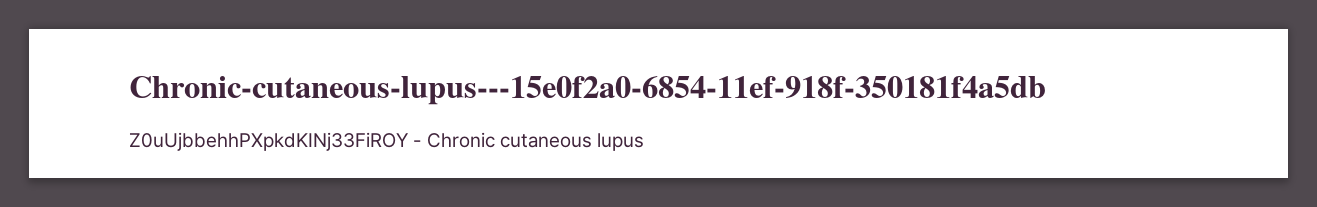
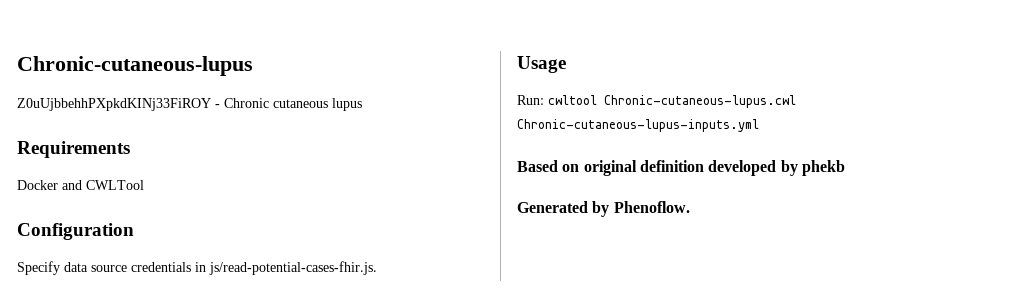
[129,76,1046,105] Chronic-cutaneous-lupus---15e0f2a0-6854-11ef-918f-350181f4a5db -> [17,56,253,76] Chronic-cutaneous-lupus
(645, 142) none -> [17,141,130,158] [17,180,144,190] [17,223,134,240] [17,261,377,275] [517,56,566,73] [517,95,796,108] [517,119,759,132] [517,160,845,176] [517,201,690,217] // Requirements // Docker and CWLTool // Configuration // Specify data source credentials in js/read-potential-cases-fhir.js. // Usage // Run: cwltool Chronic-cutaneous-lupus.cwl Chronic-cutaneous-lupus-inputs.yml // Based on original definition developed by phekb // Generated by Phenoflow.

